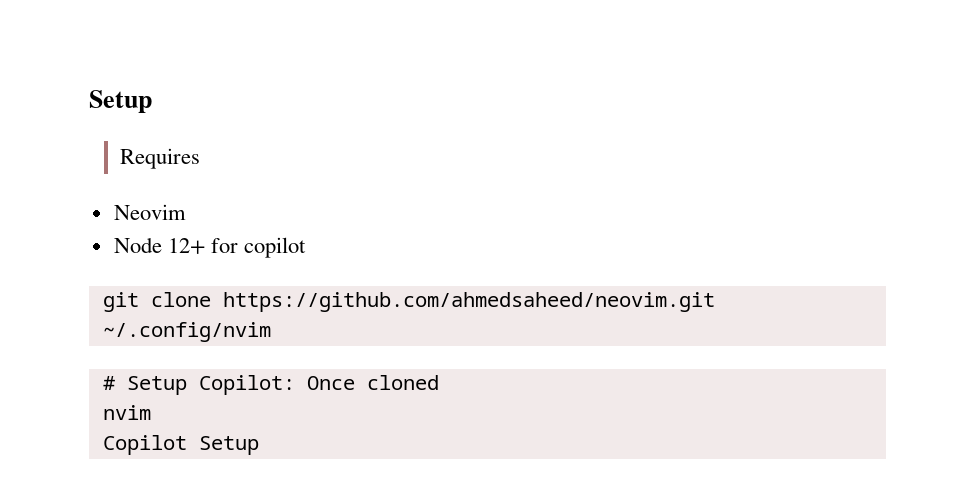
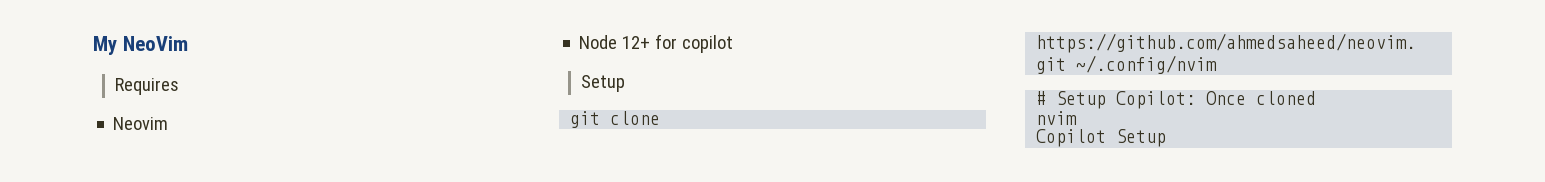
[89,90,152,113] Setup -> [93,36,188,55] My NeoVim
(306, 247) none -> [581,75,626,92] // Setup

